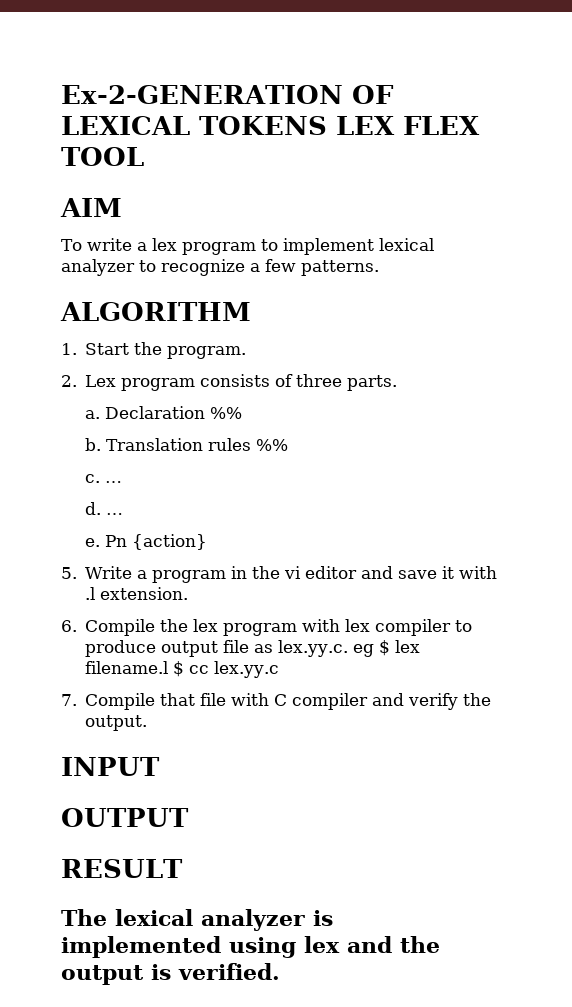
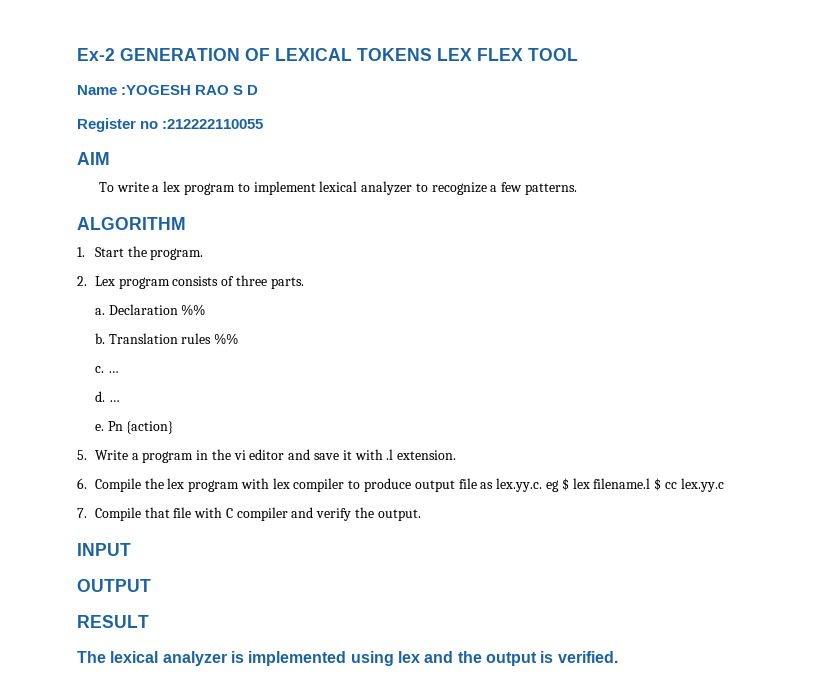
[61,85,343,104] Ex-2-GENERATION -> [77,48,240,61] Ex-2 GENERATION
(144, 156) none -> [77,85,259,95] [77,118,264,132] // Name :YOGESH RAO S D // Register no :212222110055

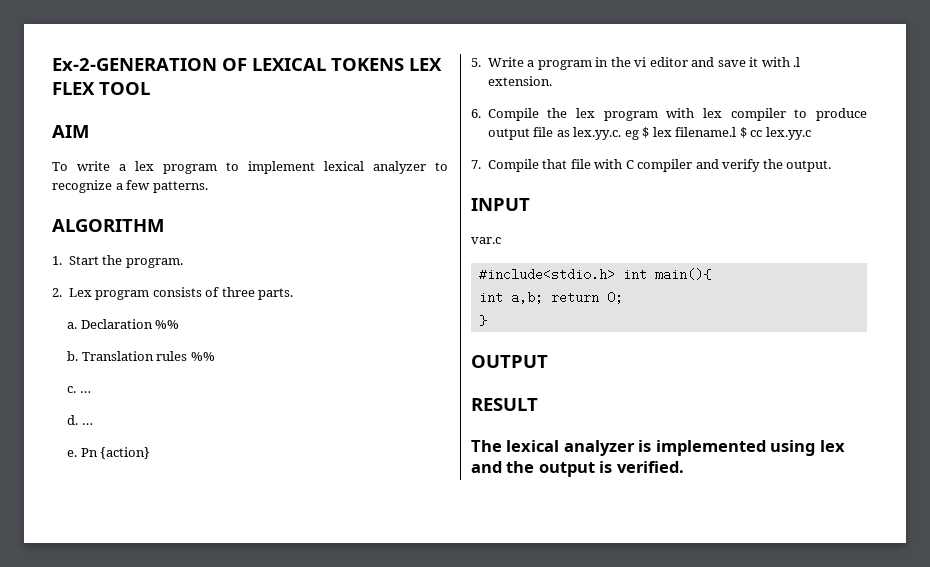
[77,48,240,61] Ex-2 GENERATION -> [52,58,217,71] Ex-2-GENERATION
[77,85,259,95] [77,118,264,132] // Name :YOGESH RAO S D // Register no :212222110055 -> (150, 88) none
(131, 549) none -> [471,237,501,244] [478,268,711,281] [478,291,623,304] [478,315,487,326] // var.c // #include<stdio.h> int main(){ // int a,b; return 0; // }

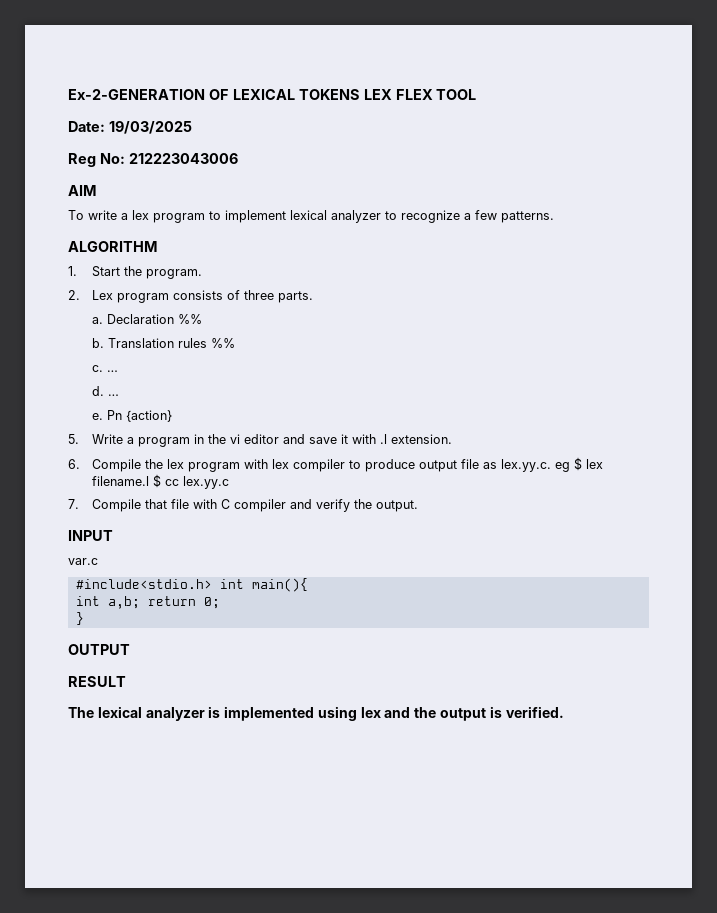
(150, 88) none -> [68,121,192,134] [68,153,238,167] // Date: 19/03/2025 // Reg No: 212223043006

